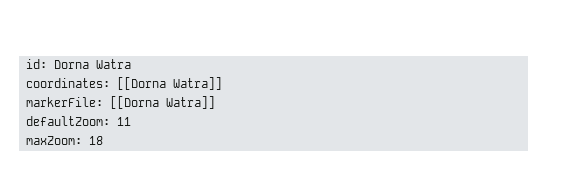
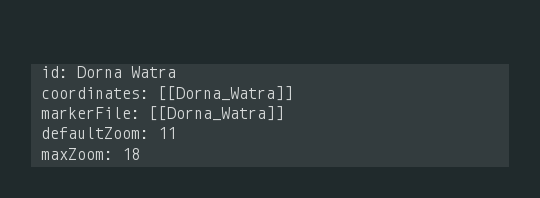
[117,77,223,90] [[Dorna Watra]] -> [157,86,293,101] [[Dorna_Watra]]
[110,96,216,109] [[Dorna Watra]] -> [148,106,284,121] [[Dorna_Watra]]

